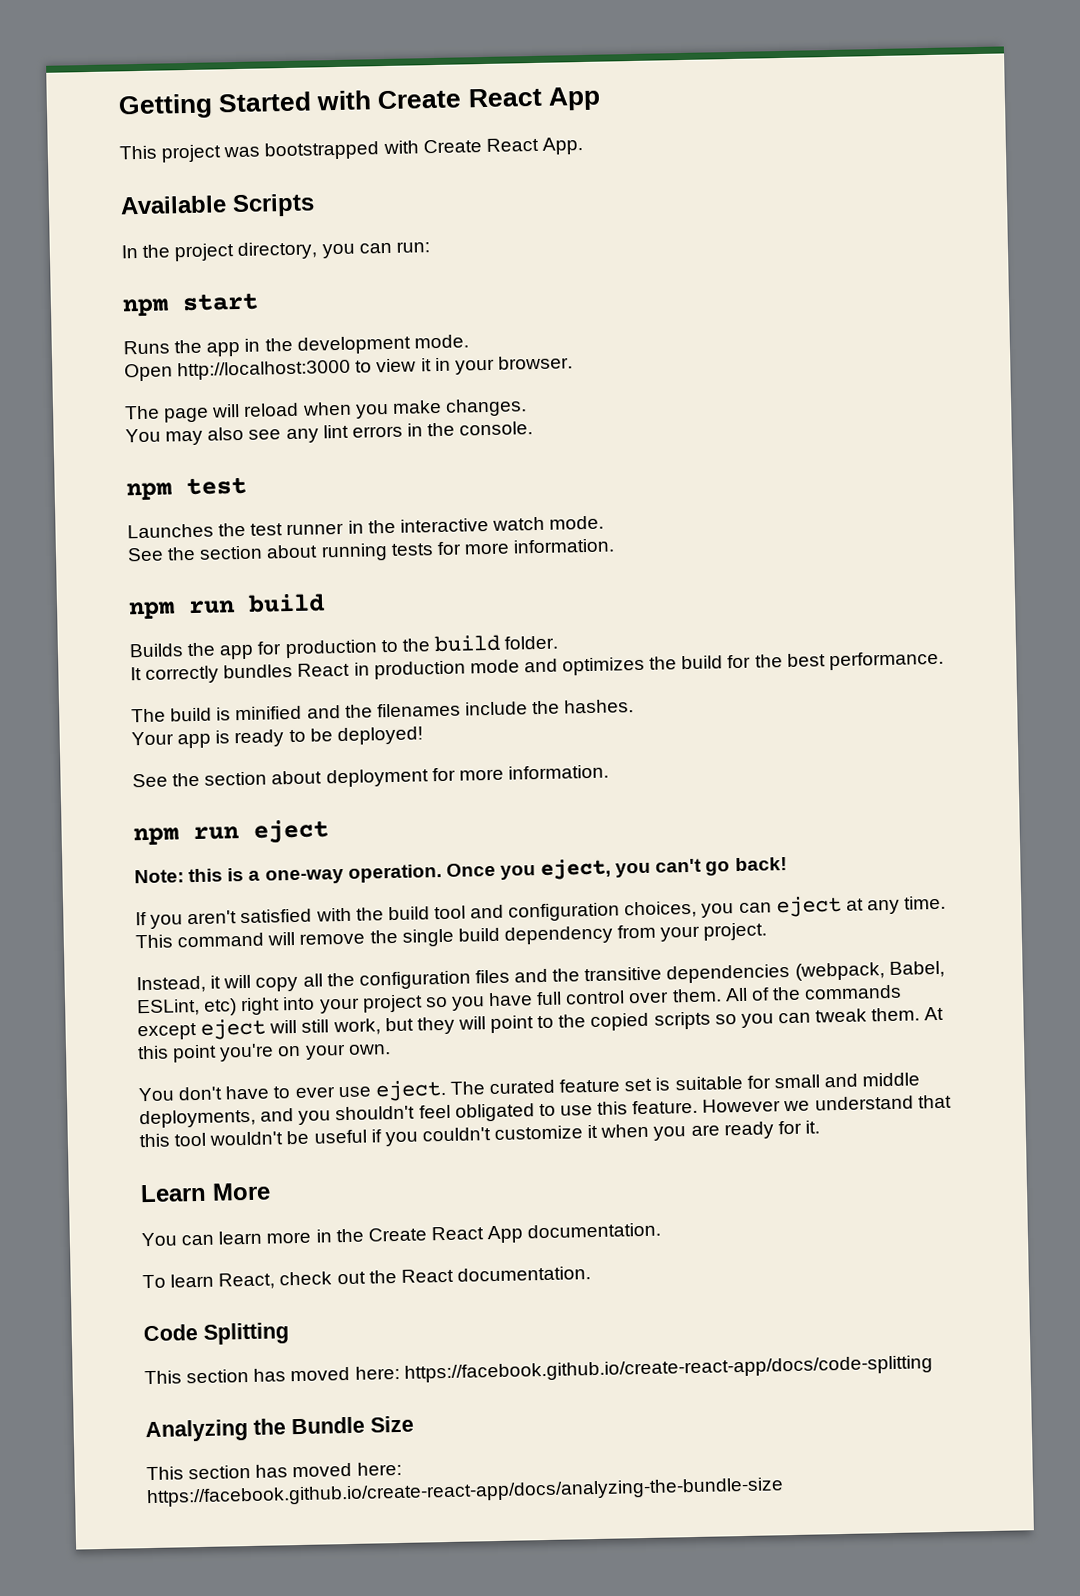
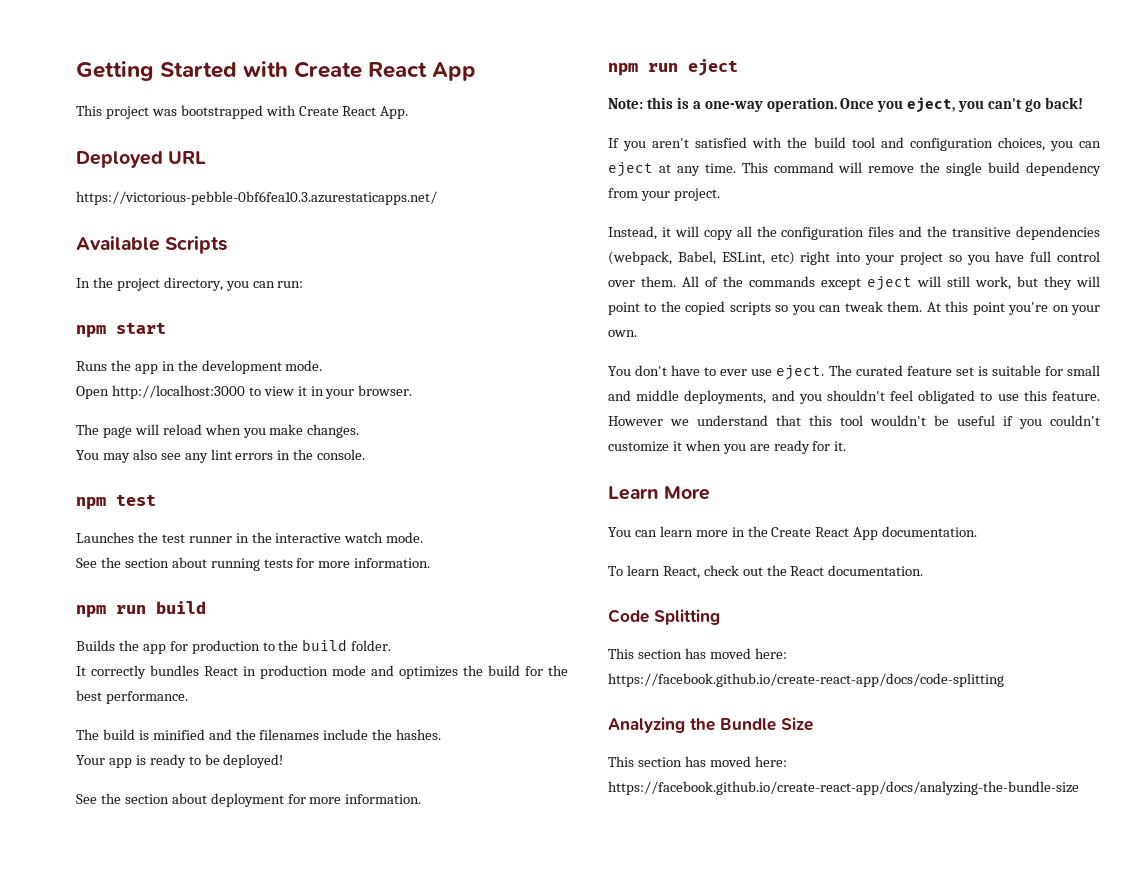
(583, 146) none -> [76,151,207,168] [76,191,437,205] // Deployed URL // https://victorious-pebble-0bf6fea10.3.azurestaticapps.net/

